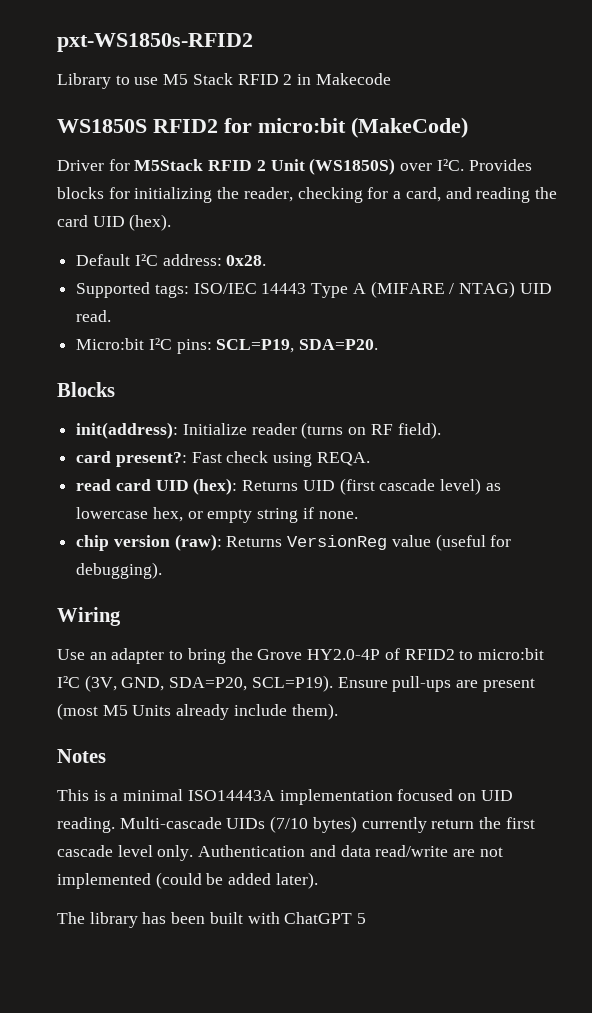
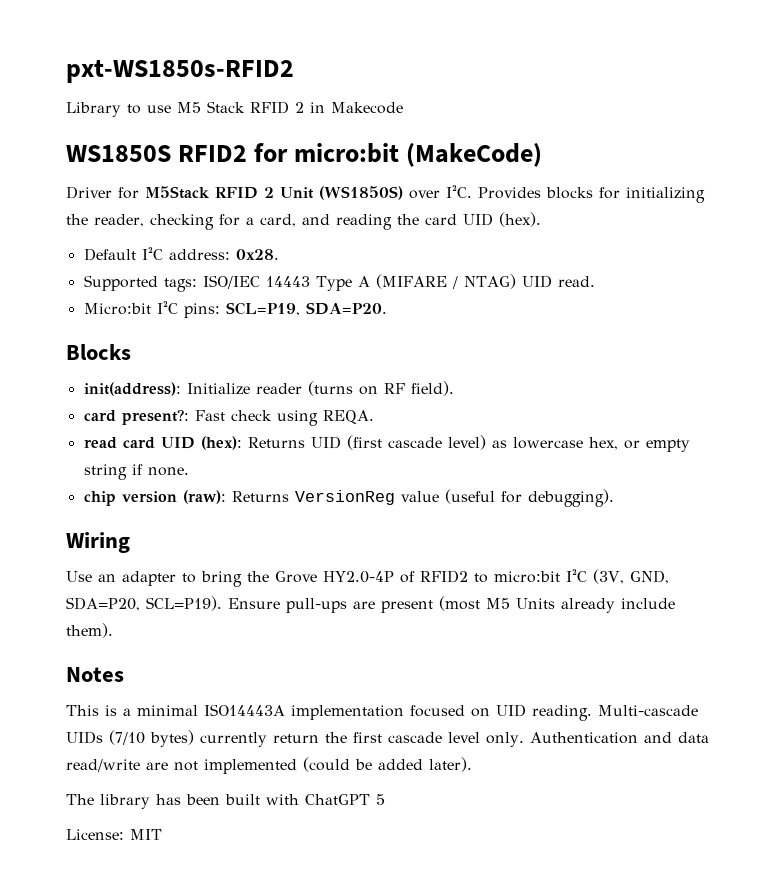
(367, 918) none -> [66,829,162,840] // License: MIT

